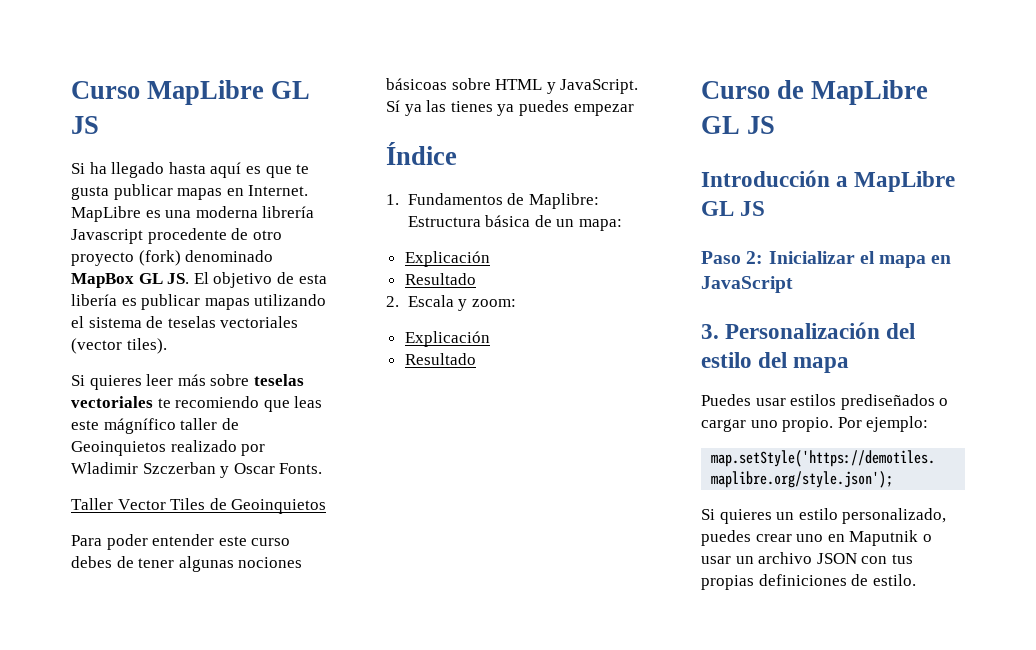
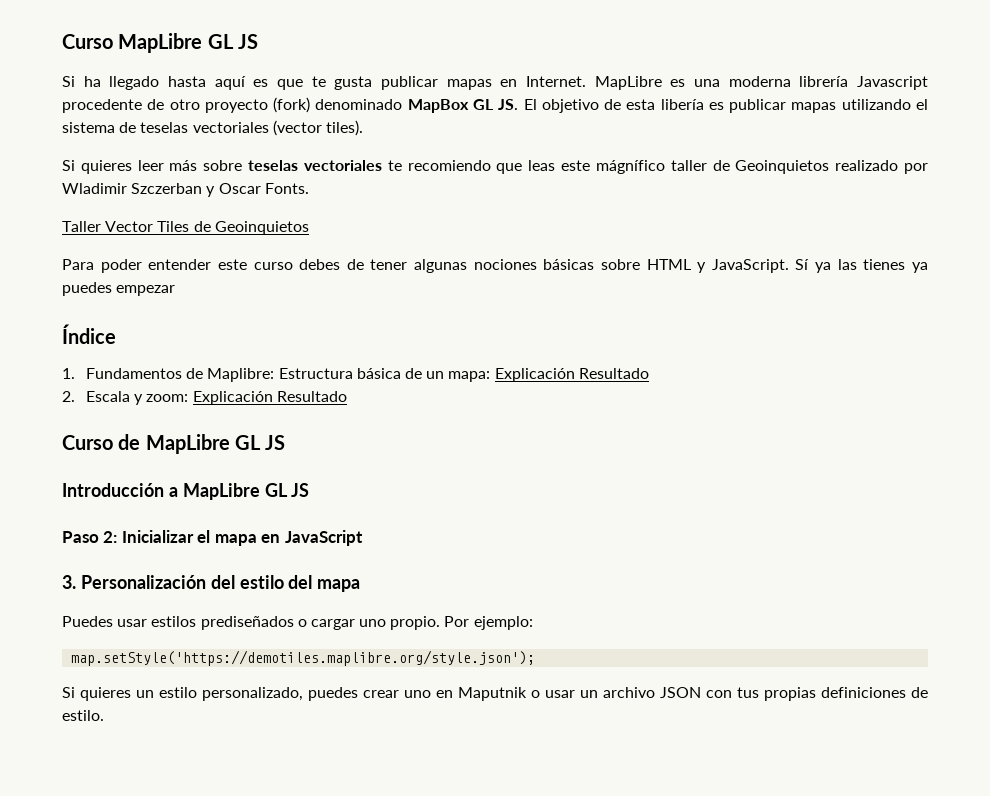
[386,78,447,90] básicoas -> [543,259,595,270] básicas
[404,251,490,267] // Explicación // -> [494,368,575,382] Explicación
[404,331,490,347] // Explicación // -> [192,391,273,405] Explicación

